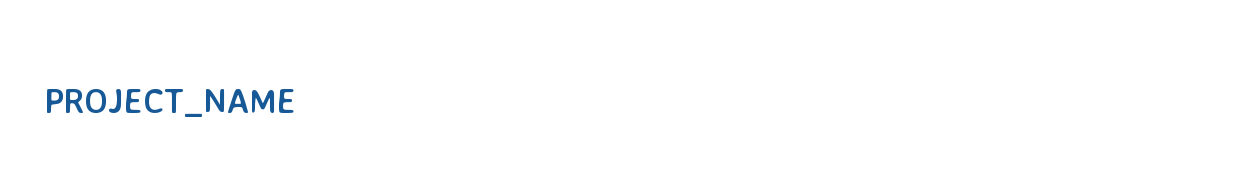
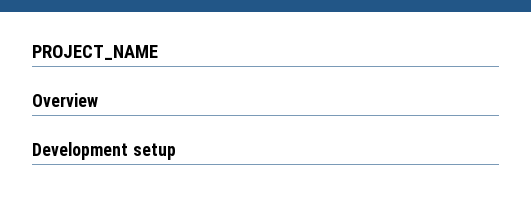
(296, 103) none -> [32,93,98,107] [32,142,176,160] // Overview // Development setup

